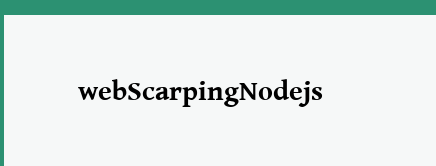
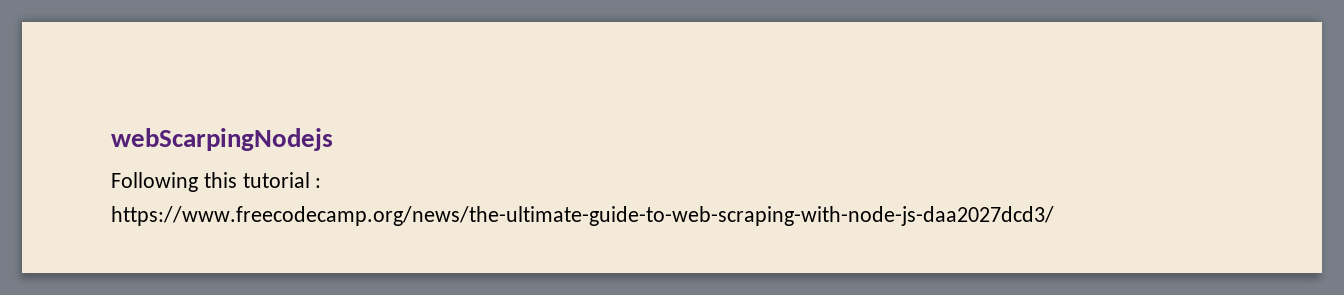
(323, 93) none -> [111,172,322,192] [111,206,1054,226] // Following this tutorial : https://www.freecodecamp.org/news/the-ultimate-guide-to-web-scraping-with-node-js-daa2027dcd3/

